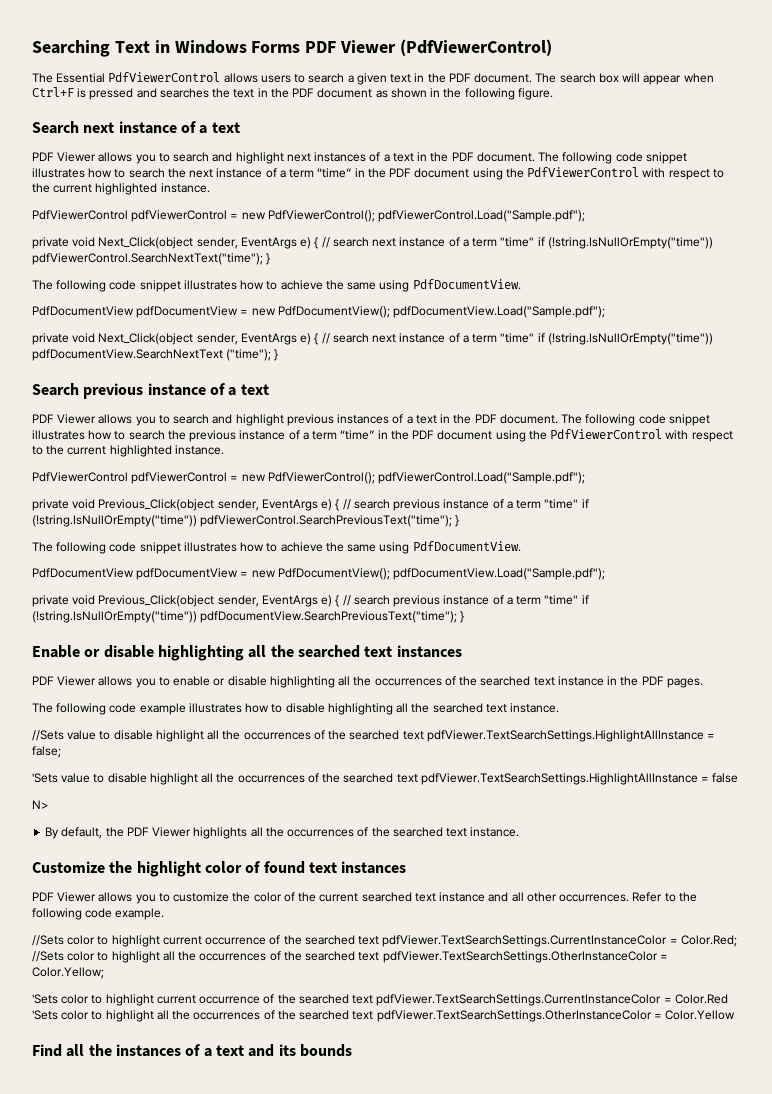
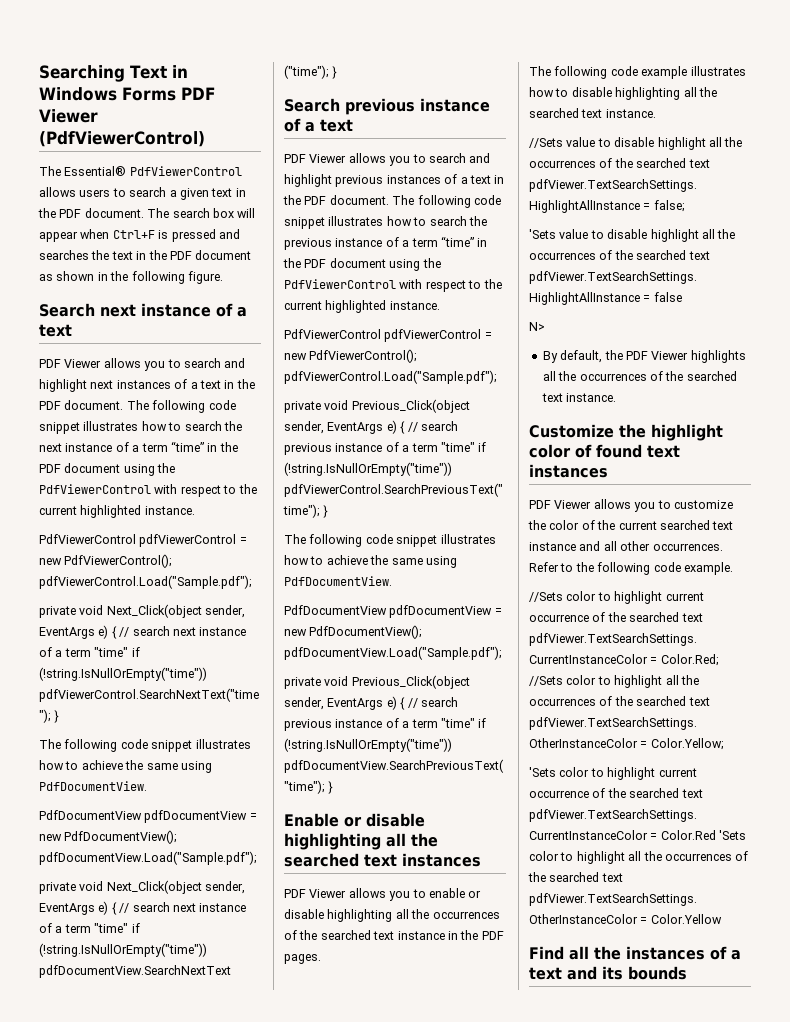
[56,73,106,83] Essential -> [64,166,127,176] Essential®

